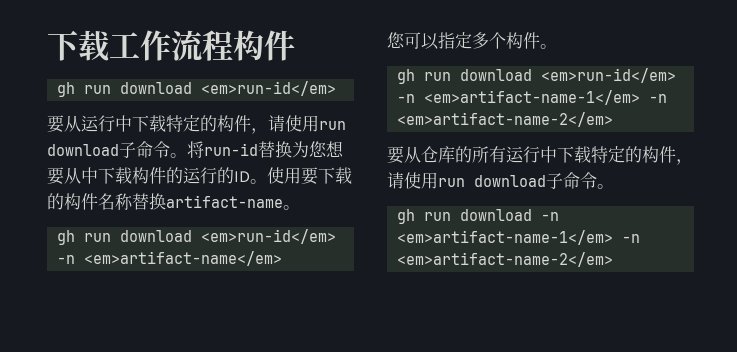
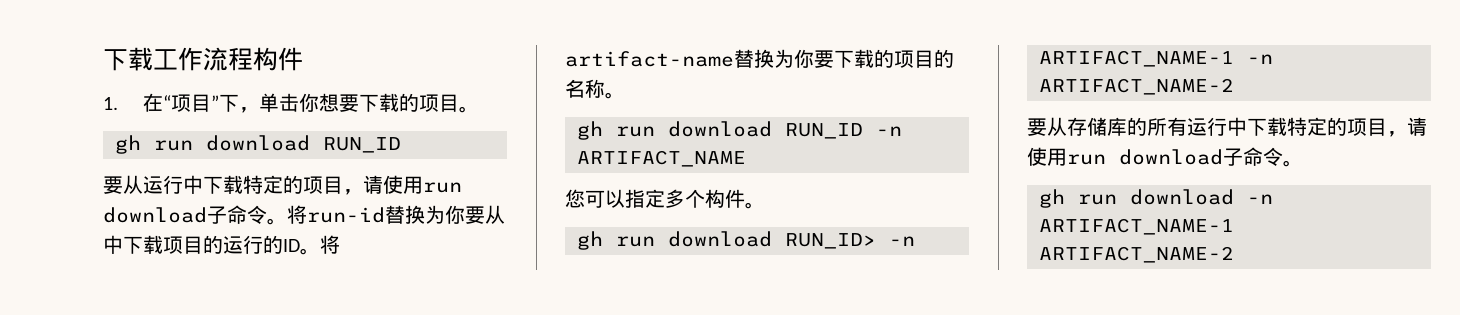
[57,81,337,97] // gh run download <em>run-id</em> -> [103,93,479,113] [115,135,401,154] // 1.在“项目”下，单击你想要下载的项目。 // gh run download RUN_ID
[217,115,251,132] 构件 -> [303,176,343,194] 项目
[309,141,344,158] 您想 -> [445,205,465,224] 你
[132,167,166,184] 构件 -> [163,236,203,254] 项目
[267,167,352,185] [47,193,300,210] [57,229,337,245] [57,251,283,266] 使用要下载的构件名称替换artifact-name。 // gh run download <em>run-id</em> -n <em>artifact-name</em> -> [320,235,340,254] [565,49,954,68] [565,79,625,99] [577,121,902,140] [577,150,746,167] 将artifact-name替换为你要下载的项目的名称。 // gh run download RUN_ID -n ARTIFACT_NAME
[541,68,677,83] [397,90,668,105] [397,112,614,127] [387,146,438,164] <em>run-id</em> -n <em>artifact-name-1</em> -n <em>artifact-name-2</em> // 要从仓 -> [785,233,915,249] [1039,50,1273,67] [1039,78,1234,95] [1027,117,1107,136] RUN_ID> -n ARTIFACT_NAME-1 -n ARTIFACT_NAME-2 // 要从存储
[642,146,676,163] 构件 -> [1347,118,1387,136] 项目
[397,230,641,245] [397,252,614,267] <em>artifact-name-1</em> -n <em>artifact-name-2</em> -> [1039,218,1234,235] [1039,246,1234,263] ARTIFACT_NAME-1 ARTIFACT_NAME-2

